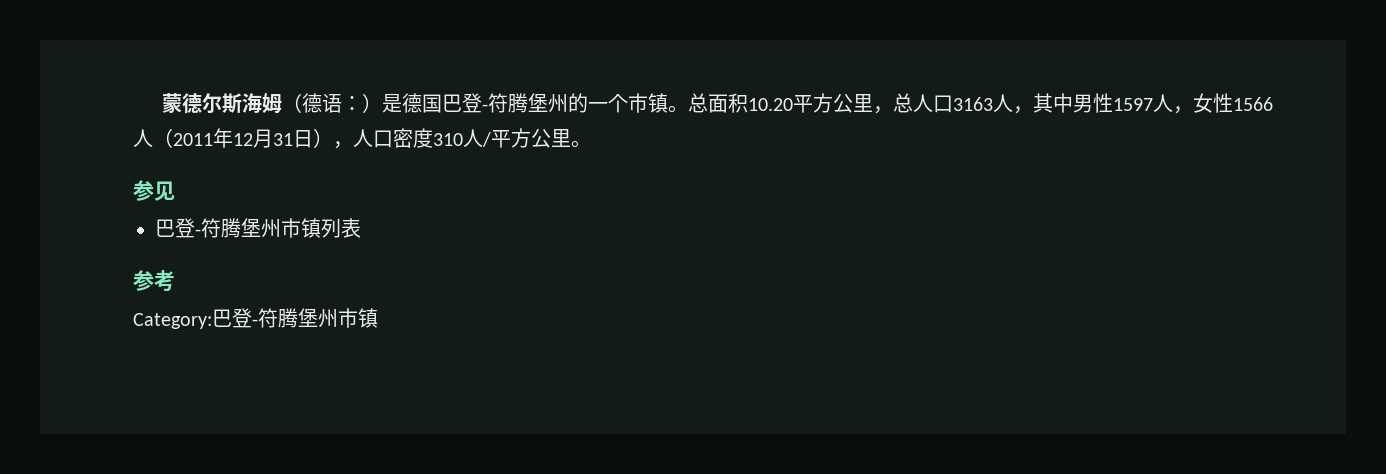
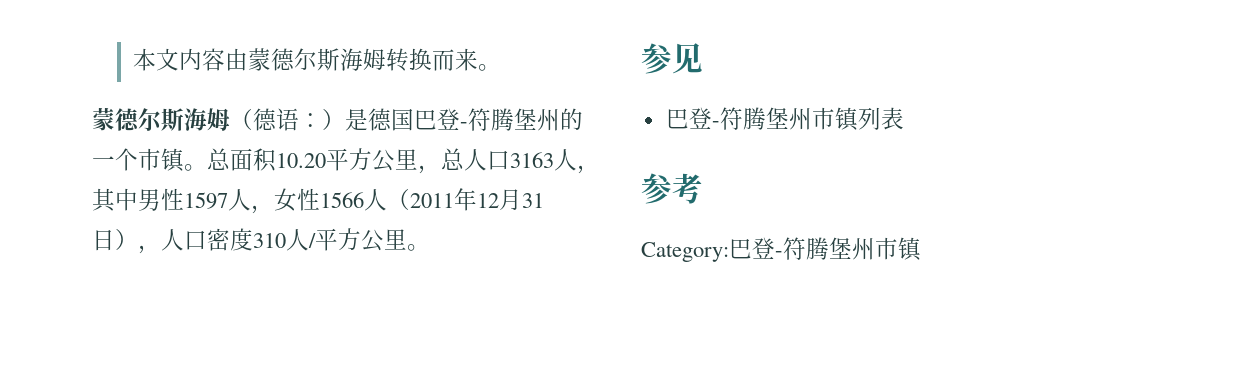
(161, 103) none -> [133,48,502,72] 本文内容由蒙德尔斯海姆转换而来。 //

